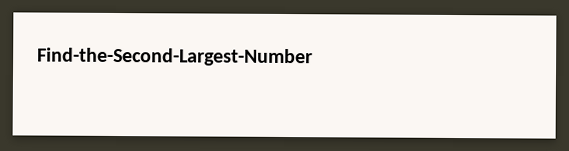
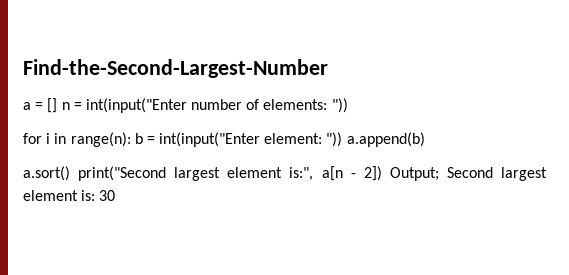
(313, 57) none -> [23,98,348,113] [23,132,425,147] [23,166,548,181] [23,190,116,201] // a = [] n = int(input("Enter number of elements: ")) // for i in range(n): b = int(input("Enter element: ")) a.append(b) // a.sort() print("Second largest element is:", a[n - 2]) Output; Second largest element is: 30

